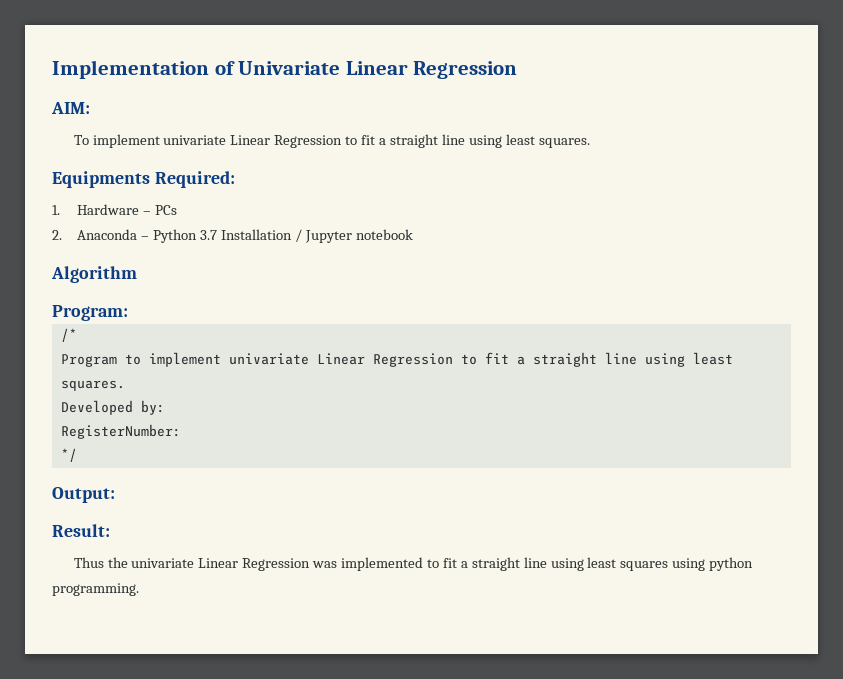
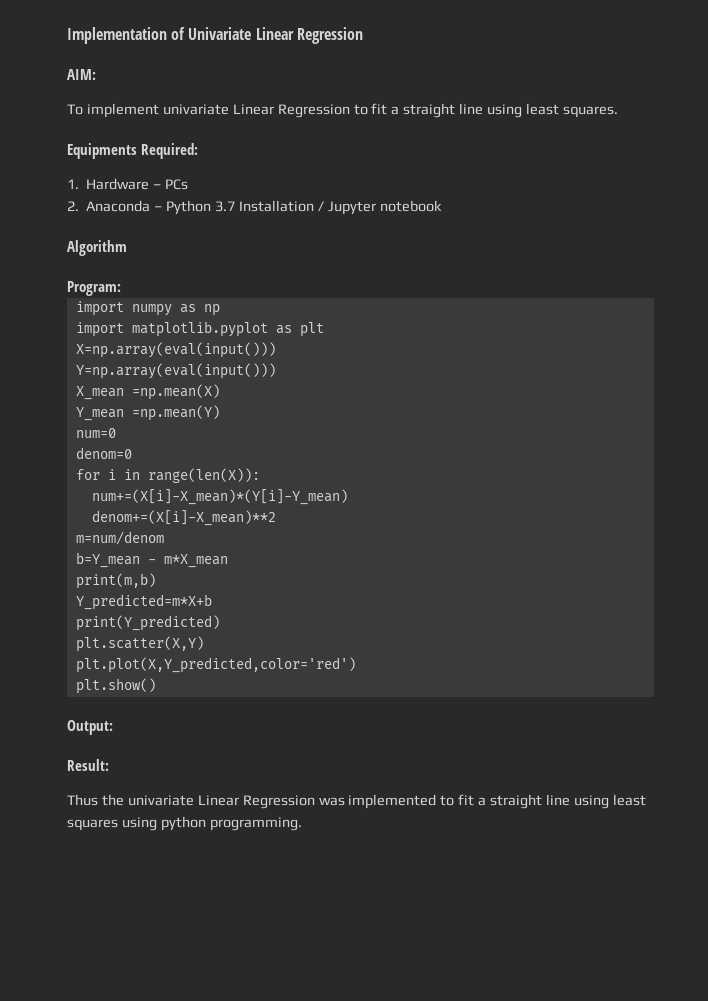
[60,328,77,342] [60,352,733,367] [60,380,125,391] [60,400,165,415] [60,424,181,439] [60,448,77,462] /* // Program to implement univariate Linear Regression to fit a straight line using least squares. // Developed by: // RegisterNumber: // */ -> [75,301,220,316] [75,321,324,337] [75,342,276,358] [75,363,276,379] [75,384,220,400] [75,405,220,421] [75,428,116,438] [75,447,132,459] [75,468,260,483] [91,489,348,505] [91,510,276,526] [75,531,164,545] [75,552,228,568] [75,573,156,589] [75,594,212,610] [75,615,220,631] [75,636,204,652] [75,657,356,673] [75,678,156,694] import numpy as np // import matplotlib.pyplot as plt // X=np.array(eval(input())) // Y=np.array(eval(input())) // X_mean =np.mean(X) // Y_mean =np.mean(Y) // num=0 // denom=0 // for i in range(len(X)): // num+=(X[i]-X_mean)*(Y[i]-Y_mean) // denom+=(X[i]-X_mean)**2 // m=num/denom // b=Y_mean - m*X_mean // print(m,b) // Y_predicted=m*X+b // print(Y_predicted) // plt.scatter(X,Y) // plt.plot(X,Y_predicted,color='red') // plt.show()

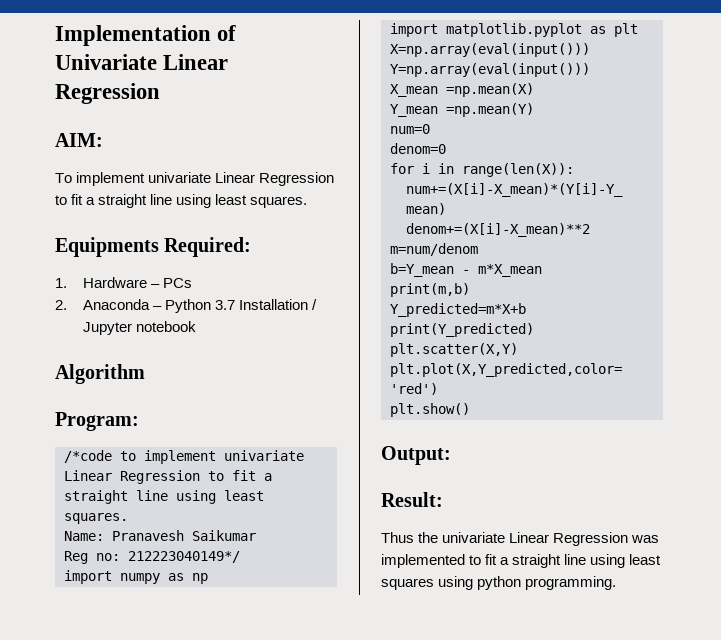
(121, 288) none -> [64,450,304,464] [64,470,272,484] [64,490,264,504] [64,513,128,524] [64,530,256,541] [64,551,240,564] // /*code to implement univariate Linear Regression to fit a straight line using least squares. // Name: Pranavesh Saikumar // Reg no: 212223040149*/

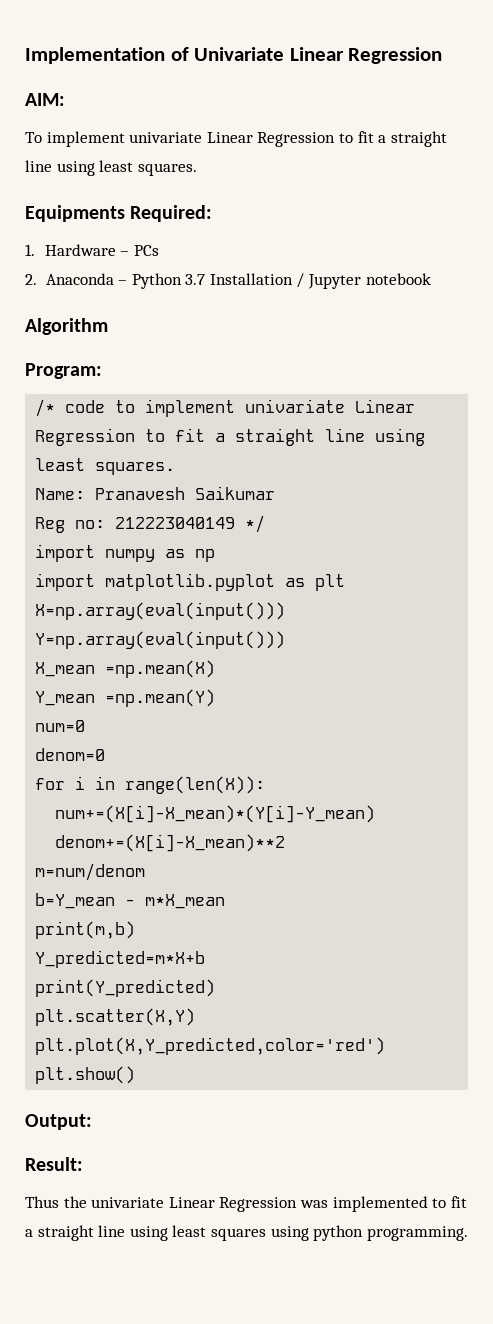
[64,450,112,463] /*code -> [35,399,106,417] /* code
[128,551,240,563] 212223040149*/ -> [115,515,266,533] 212223040149 */

